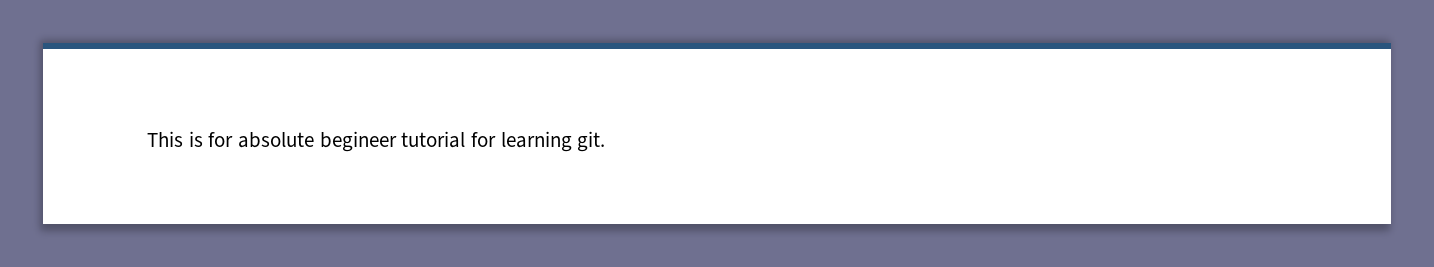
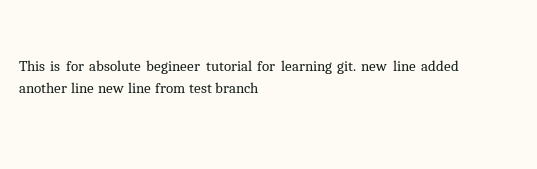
(606, 141) none -> [361,60,460,71] [19,82,260,93] new line added another line new line from test branch

